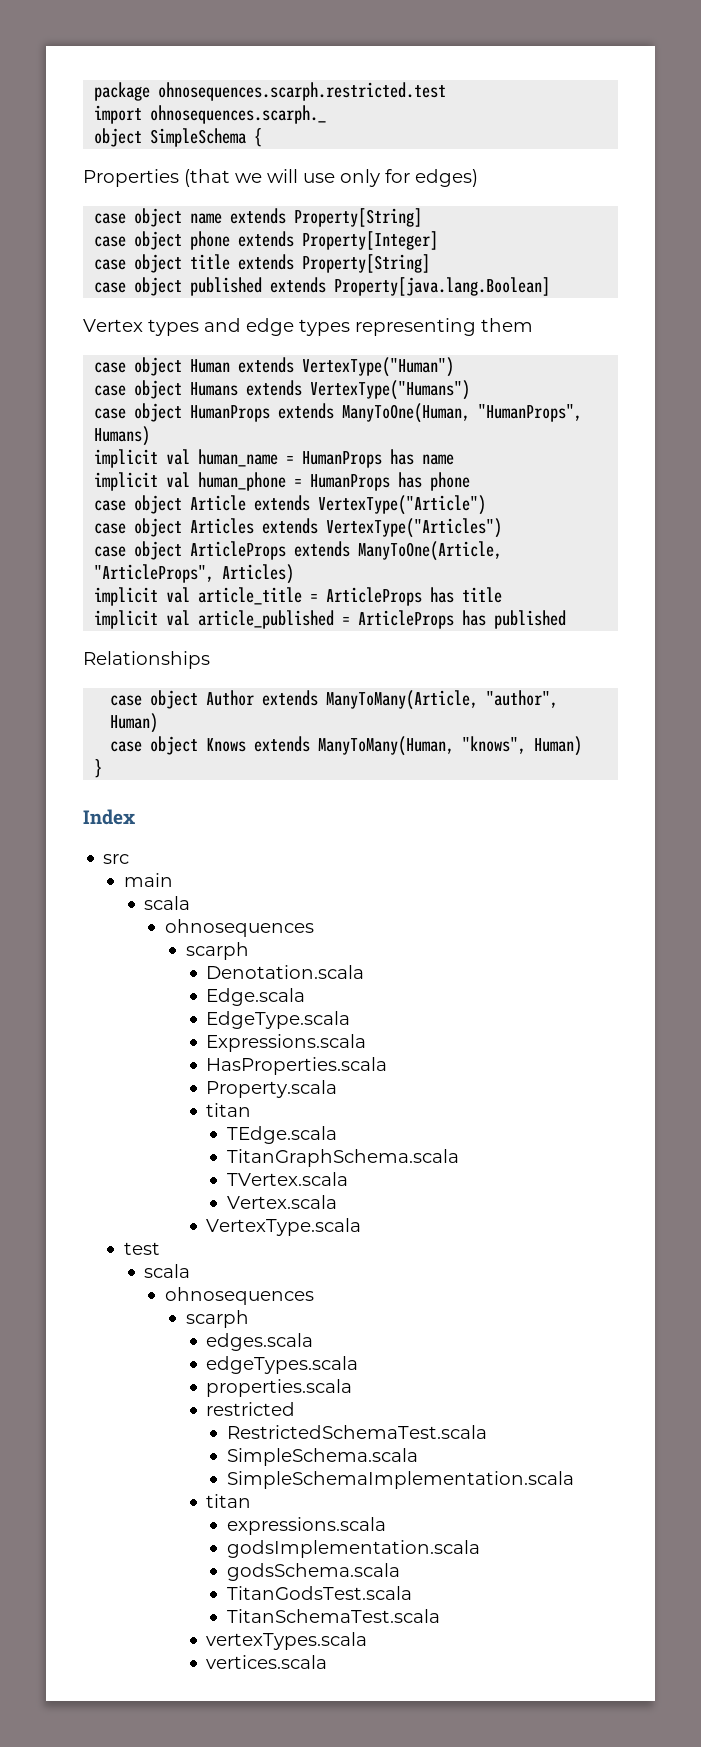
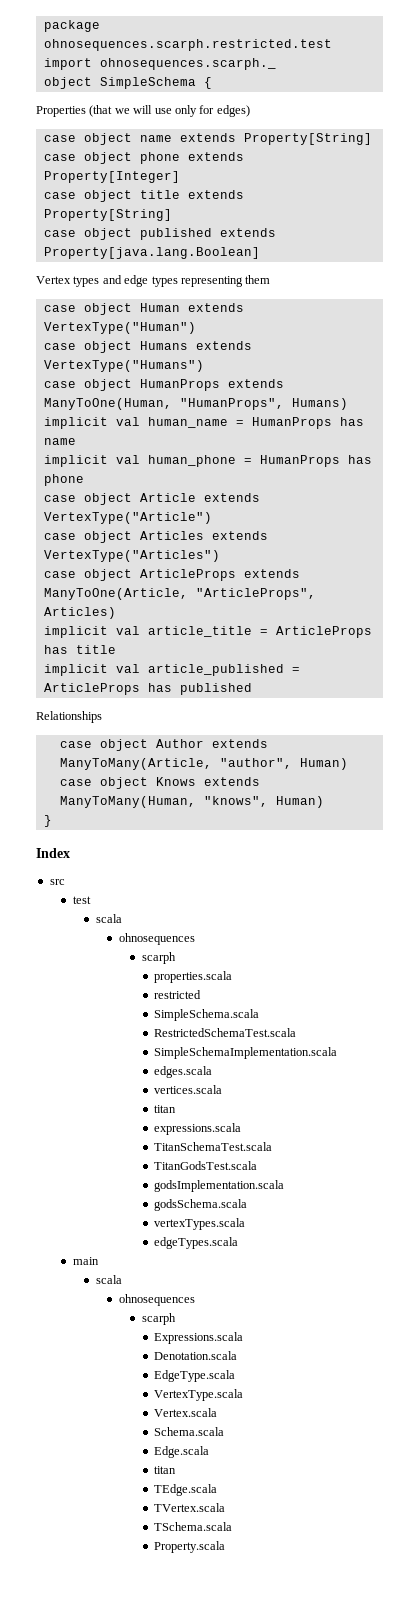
(130, 859) none -> [72,896,91,904] [95,914,122,923] [118,933,195,945] [141,952,176,964] [153,971,232,983] [153,990,201,999] [153,1009,259,1021] [153,1028,296,1037] [153,1047,337,1059] [153,1066,212,1078] [153,1085,222,1094] [153,1105,176,1113] [153,1123,241,1135] [153,1142,272,1151] [153,1161,257,1170] [153,1180,284,1192] [153,1199,247,1211] [153,1218,245,1230] [153,1237,238,1249] // test // scala // ohnosequences // scarph // properties.scala // restricted // SimpleSchema.scala // RestrictedSchemaTest.scala // SimpleSchemaImplementation.scala // edges.scala // vertices.scala // titan // expressions.scala // TitanSchemaTest.scala // TitanGodsTest.scala // godsImplementation.scala // godsSchema.scala // vertexTypes.scala // edgeTypes.scala
(249, 951) none -> [153,1332,243,1344] // Expressions.scala
[206,988,306,1006] // Edge.scala -> (237, 1355) none
[206,1034,367,1052] [206,1057,388,1075] [206,1080,338,1098] Expressions.scala // HasProperties.scala // Property.scala -> [153,1389,243,1401] [153,1408,217,1417] [153,1427,224,1436] [153,1446,209,1458] VertexType.scala // Vertex.scala // Schema.scala // Edge.scala
[226,1149,459,1167] // TitanGraphSchema.scala -> (217, 1490) none
[226,1195,337,1209] [206,1218,362,1236] [123,1242,160,1255] [144,1264,191,1278] [165,1287,315,1305] [185,1310,249,1328] [206,1333,314,1351] [206,1356,359,1374] [206,1379,353,1397] [206,1402,296,1416] [226,1425,487,1439] [226,1448,418,1466] [226,1471,574,1489] [206,1494,252,1508] [226,1517,386,1535] [226,1540,480,1558] [226,1563,400,1581] [226,1586,412,1600] [226,1609,440,1623] [206,1632,368,1650] [206,1655,328,1669] Vertex.scala // VertexType.scala // test // scala // ohnosequences // scarph // edges.scala // edgeTypes.scala // properties.scala // restricted // RestrictedSchemaTest.scala // SimpleSchema.scala // SimpleSchemaImplementation.scala // titan // expressions.scala // godsImplementation.scala // godsSchema.scala // TitanGodsTest.scala // TitanSchemaTest.scala // vertexTypes.scala // vertices.scala -> [153,1522,232,1531] [153,1541,225,1553] TSchema.scala // Property.scala

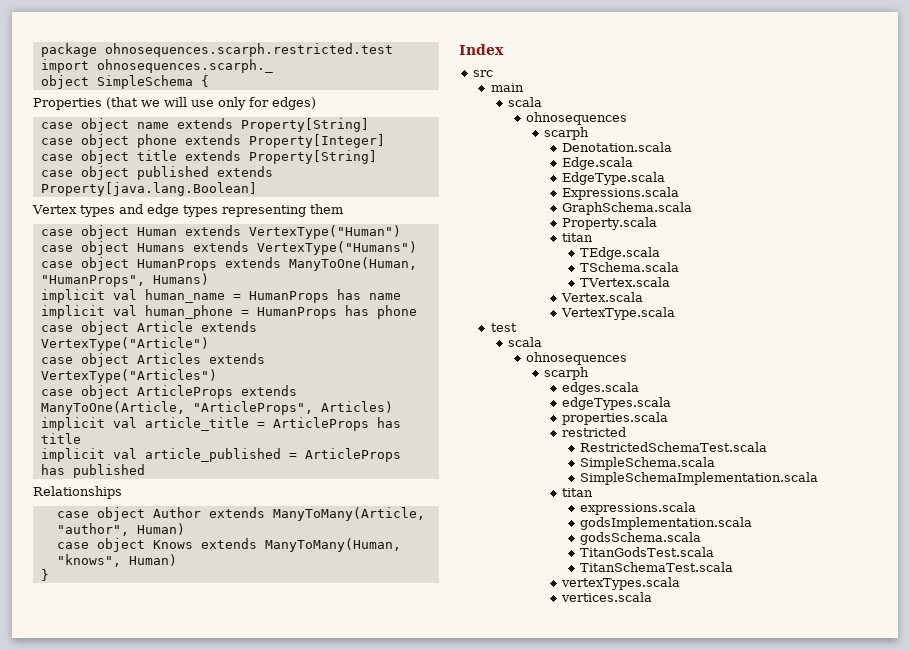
(65, 882) none -> [490,83,524,92] [508,97,543,107] [526,112,628,125] [544,127,590,140] [562,142,673,152] [562,157,634,170] [562,172,666,185] [562,187,680,200] [562,202,693,215] [562,217,658,230] [562,233,594,242] [579,247,660,260] [579,262,679,272] [579,277,670,287] [561,292,644,302] [561,307,676,320] // main // scala // ohnosequences // scarph // Denotation.scala // Edge.scala // EdgeType.scala // Expressions.scala // GraphSchema.scala // Property.scala // titan // TEdge.scala // TSchema.scala // TVertex.scala // Vertex.scala // VertexType.scala
(176, 958) none -> [562,382,640,395] [562,397,672,410] // edges.scala // edgeTypes.scala
(201, 994) none -> [579,442,767,452] // RestrictedSchemaTest.scala
[153,1028,296,1037] // RestrictedSchemaTest.scala -> (715, 463) none
[153,1066,212,1078] [153,1085,222,1094] // edges.scala // vertices.scala -> (818, 478) none
[153,1142,272,1151] [153,1161,257,1170] // TitanSchemaTest.scala // TitanGodsTest.scala -> (696, 508) none
(247, 1205) none -> [579,547,714,557] [579,562,733,572] // TitanGodsTest.scala // TitanSchemaTest.scala
[153,1237,238,1249] [72,1257,99,1265] [95,1275,122,1284] [118,1294,195,1306] [141,1313,176,1325] [153,1332,243,1344] [153,1351,237,1360] [153,1370,235,1382] [153,1389,243,1401] [153,1408,217,1417] [153,1427,224,1436] [153,1446,209,1458] [153,1466,176,1474] [153,1484,217,1496] [153,1503,225,1512] [153,1522,232,1531] [153,1541,225,1553] edgeTypes.scala // main // scala // ohnosequences // scarph // Expressions.scala // Denotation.scala // EdgeType.scala // VertexType.scala // Vertex.scala // Schema.scala // Edge.scala // titan // TEdge.scala // TVertex.scala // TSchema.scala // Property.scala -> [561,592,653,602] vertices.scala

